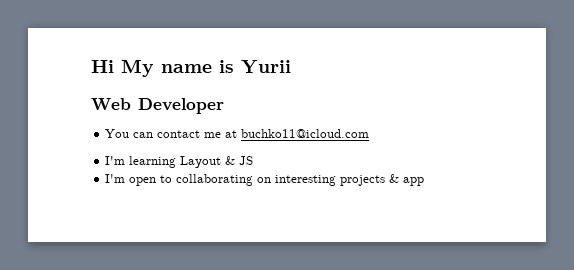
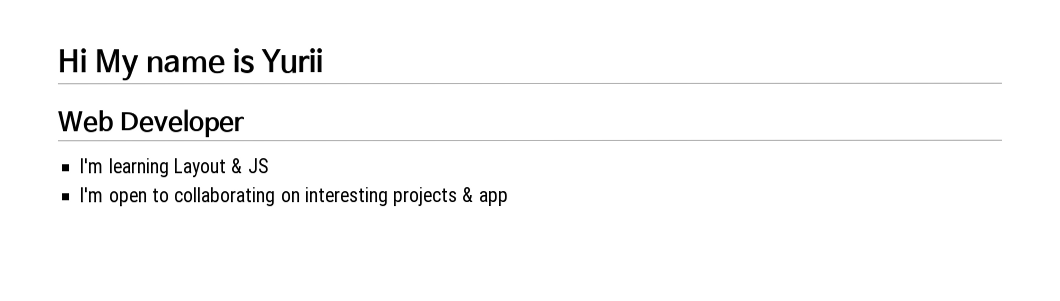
[105,129,370,138] // You can contact me at buchko11@icloud.com -> (245, 123) none

